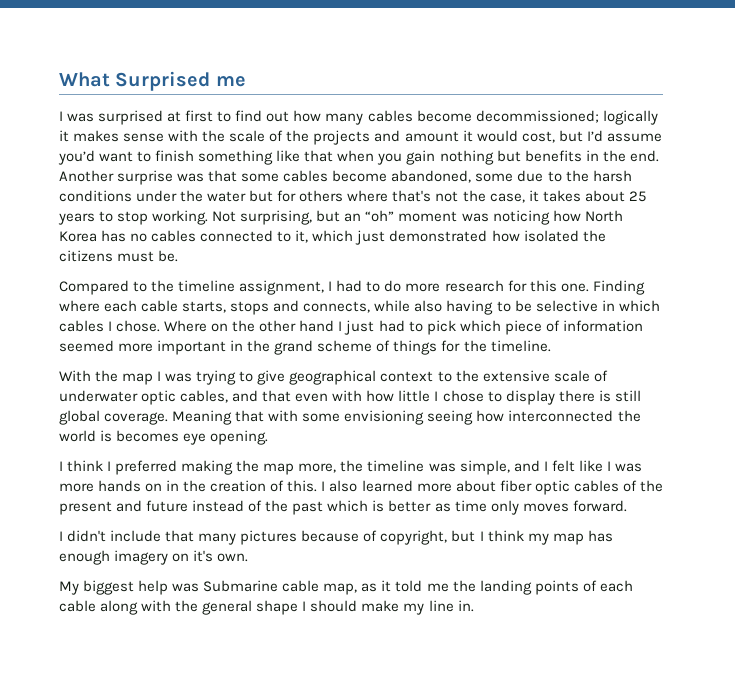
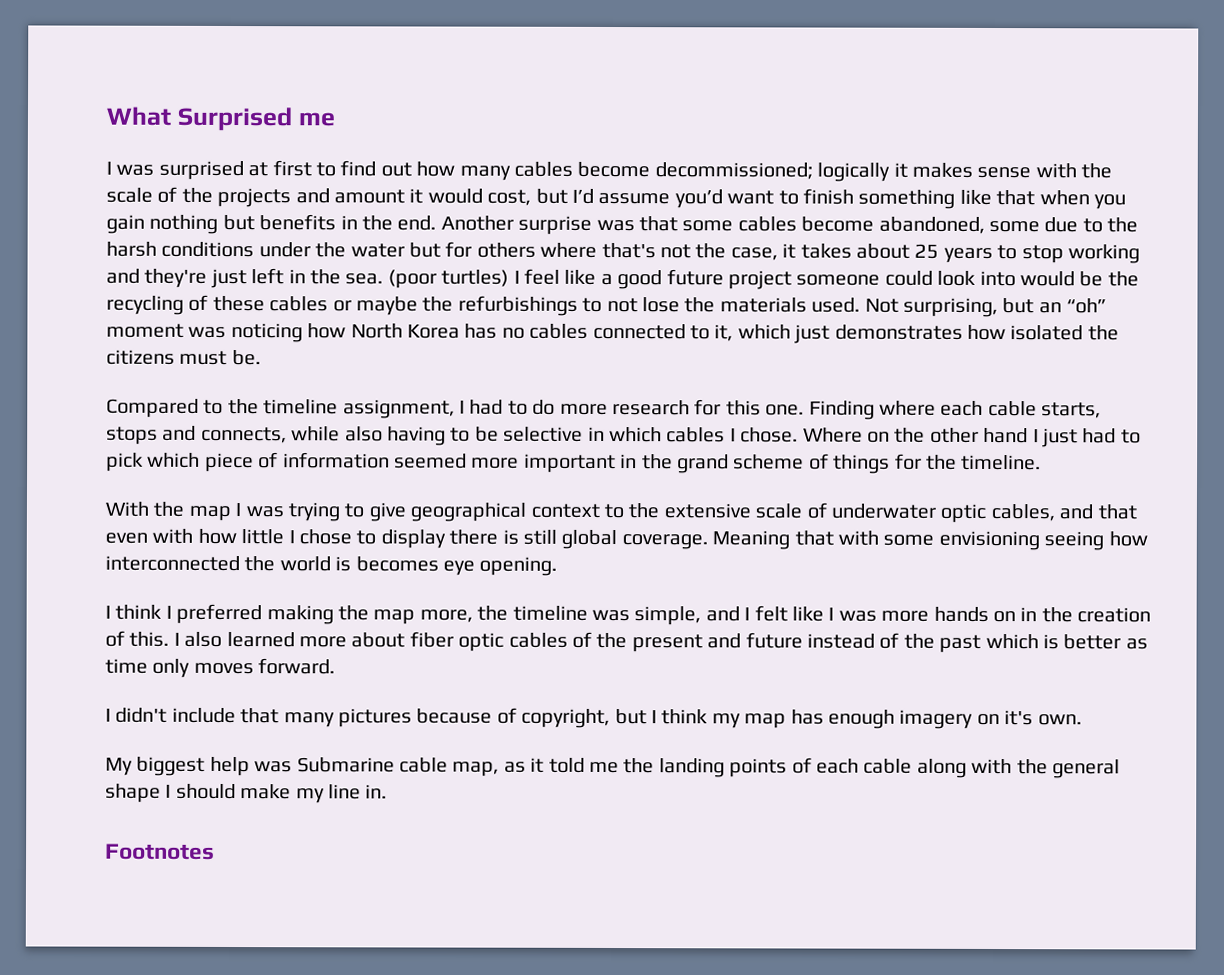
[152,210,209,225] working. -> [1067,244,1140,264] [106,268,1139,290] [106,294,861,316] working and they're just left in the sea. (poor turtles) I feel like a good future project someone could look into would be the recycling of these cables or maybe the refurbishings to not lose the materials used.
[389,230,488,242] demonstrated -> [834,324,963,340] demonstrates
(474, 606) none -> [105,843,215,860] // Footnotes

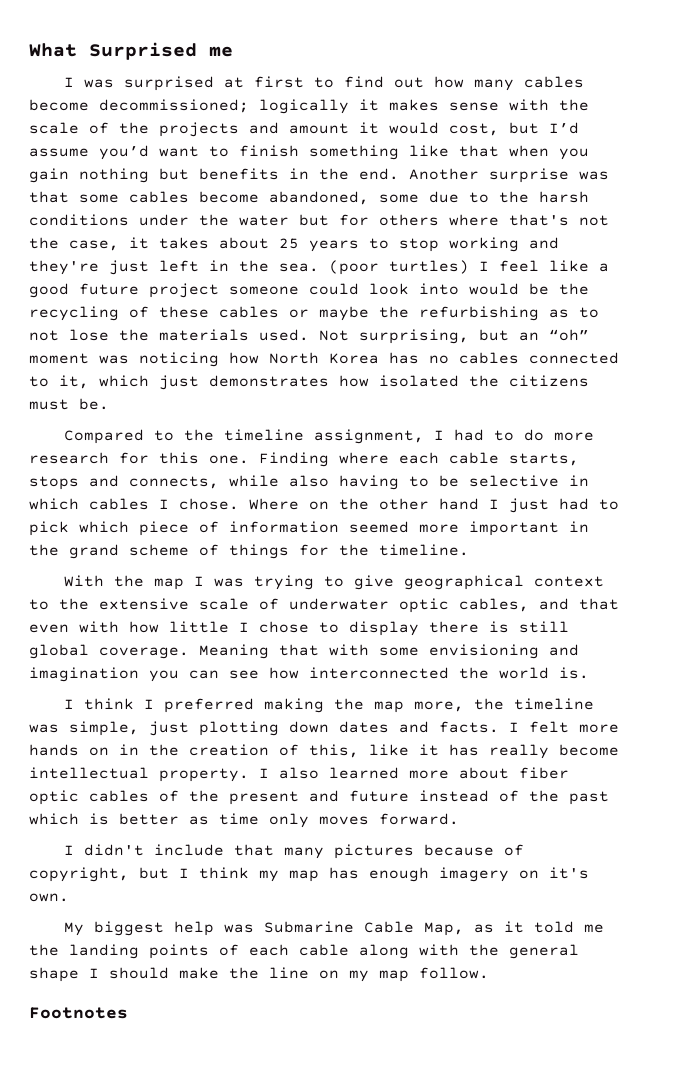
[457,295,578,316] refurbishings -> [419,306,569,321] refurbishing as
[1044,531,1148,551] [105,555,558,576] seeing how interconnected the world is becomes eye opening. -> [549,644,579,656] [29,667,589,682] and imagination you can see how interconnected the world is.
[705,605,877,622] and I felt like I was -> [149,721,569,736] just plotting down dates and facts. I felt
[129,631,170,647] this. -> [309,744,619,759] [29,767,249,782] this, like it has really become intellectual property.
[399,757,500,777] cable map, -> [364,921,465,936] Cable Map,
[295,784,388,804] my line in. -> [229,967,489,982] the line on my map follow.

